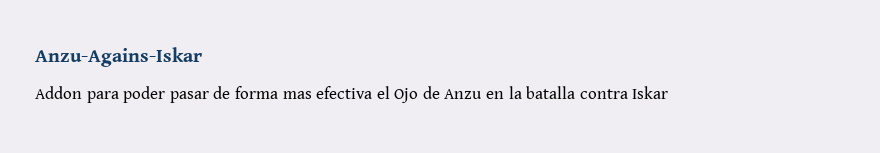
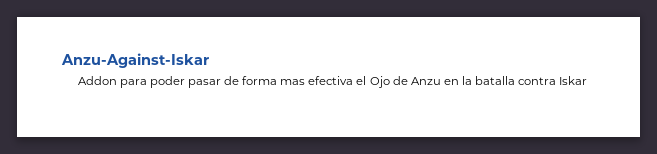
[35,47,202,67] Anzu-Agains-Iskar -> [61,53,209,68] Anzu-Against-Iskar

